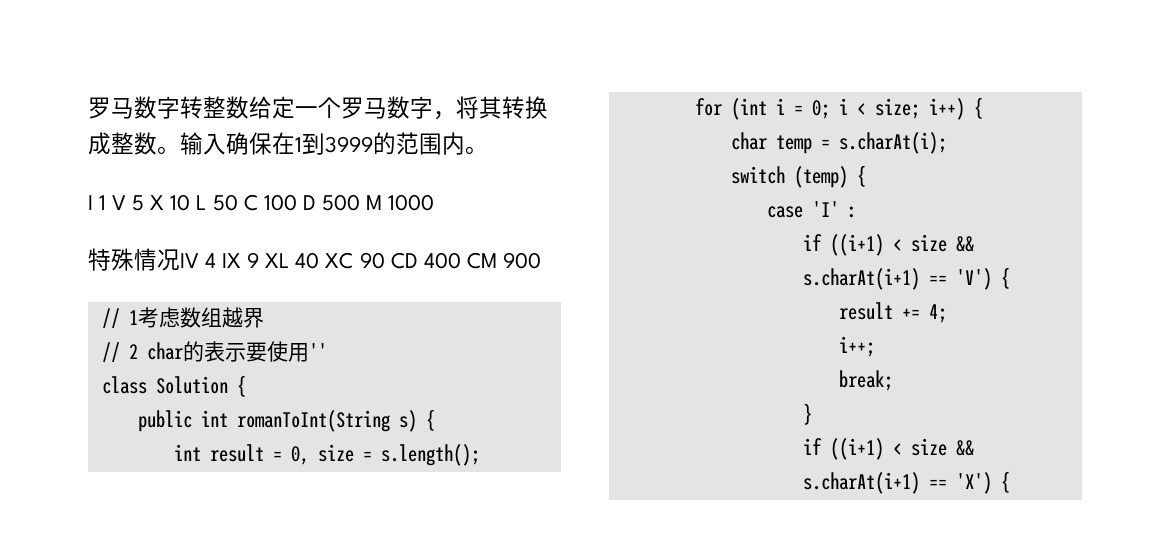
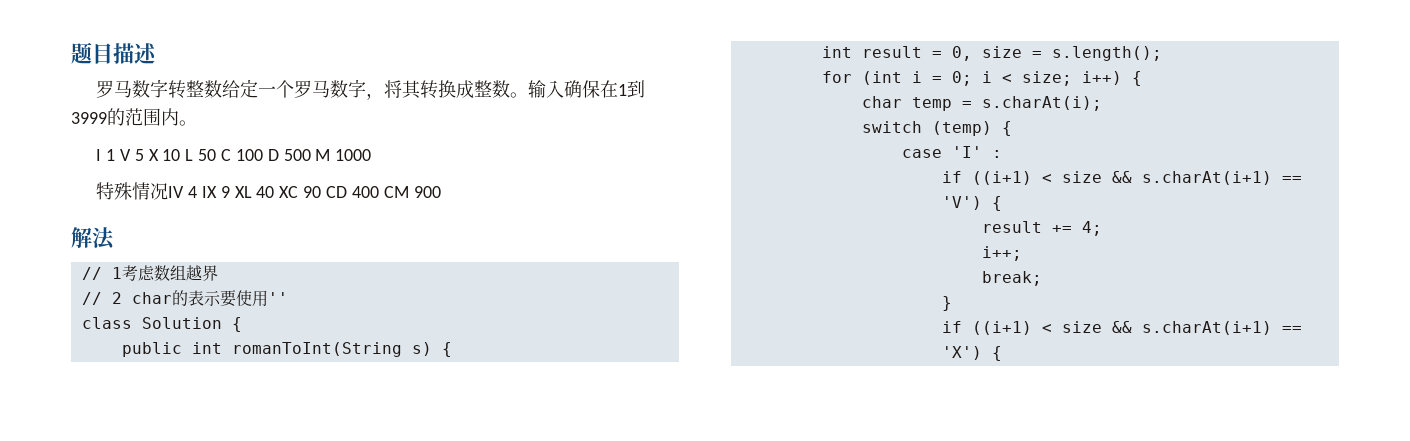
(88, 108) none -> [71,42,157,64] 题目描述 //
(541, 260) none -> [71,227,115,250] // 解法

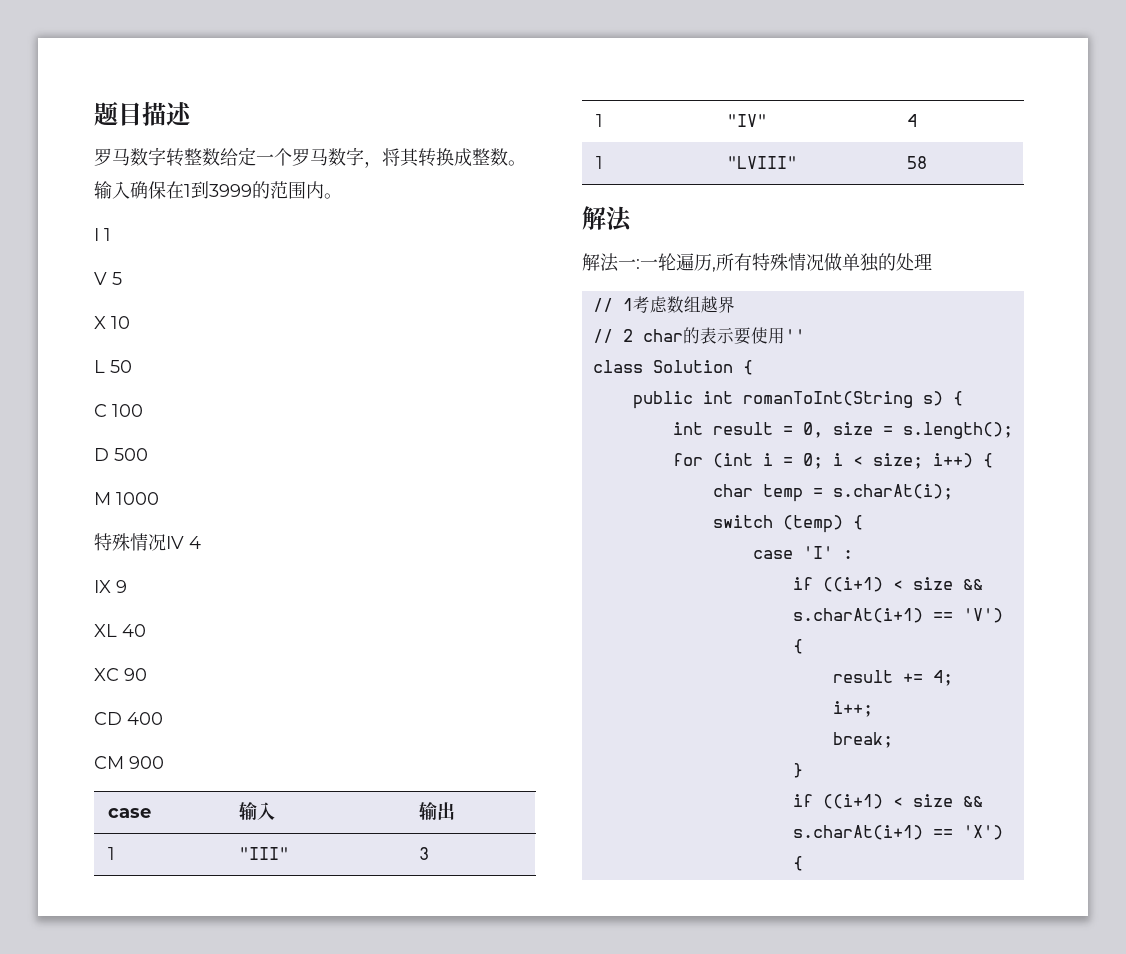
(115, 155) none -> (111, 234) //
(144, 155) none -> (122, 278) //
(181, 155) none -> (130, 322) //
(217, 155) none -> (132, 366) //
(263, 155) none -> (143, 410) //
(311, 155) none -> (148, 454) //
(197, 192) none -> (201, 542) //
(230, 192) none -> (127, 586) //
(275, 192) none -> (146, 630) //
(322, 192) none -> (147, 674) //
(379, 192) none -> (163, 718) //
[71,227,115,250] // 解法 -> [108,808,152,818] [239,801,276,820] [419,801,456,820] [108,847,116,860] [239,847,290,860] [419,847,430,860] [596,114,604,127] [727,114,768,127] [907,114,918,127] [596,156,604,169] [727,156,798,169] [907,156,928,169] [582,206,632,232] [582,253,932,272] // case | 输入 | 输出 // 1 | "III" | 3 // 1 | "IV" | 4 // 1 | "LVIII" | 58 // 解法 // 解法一:一轮遍历,所有特殊情况做单独的处理

